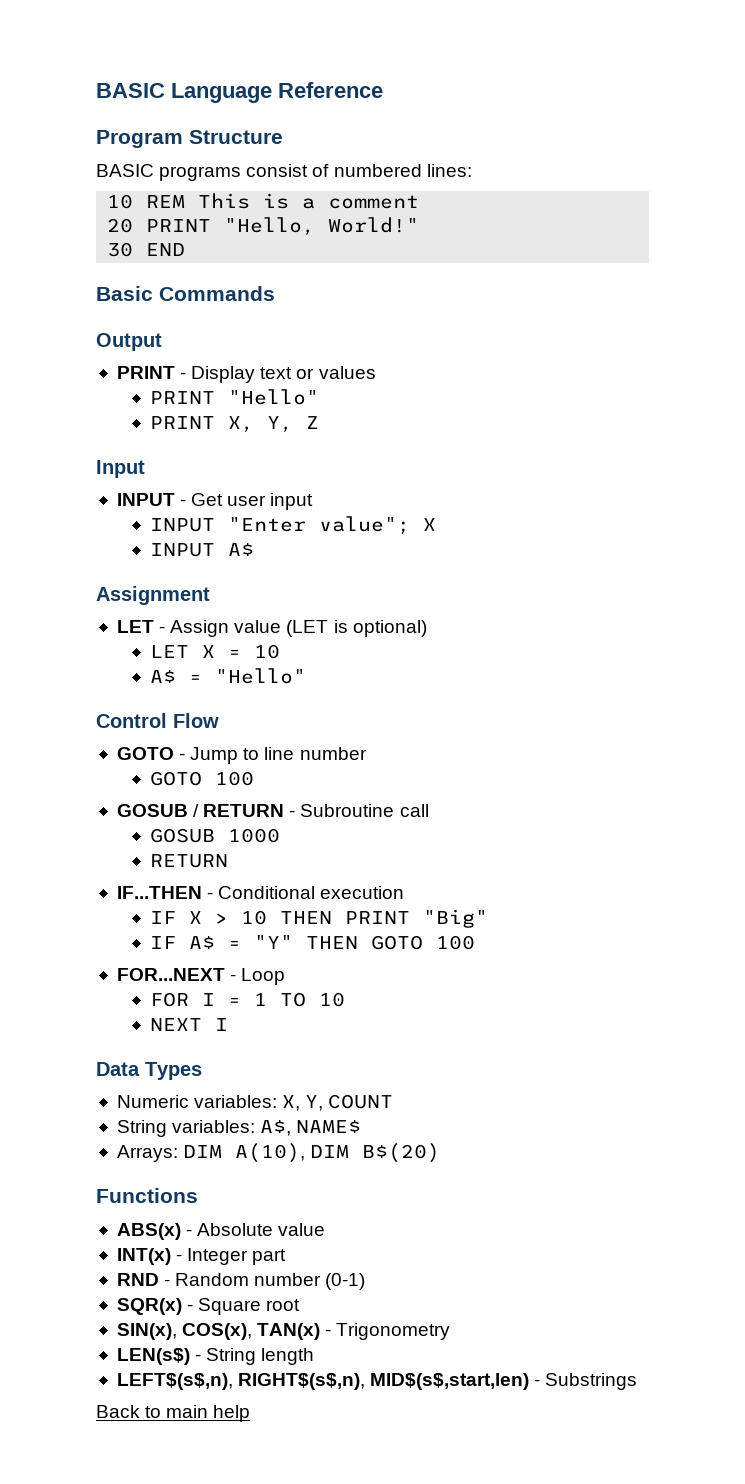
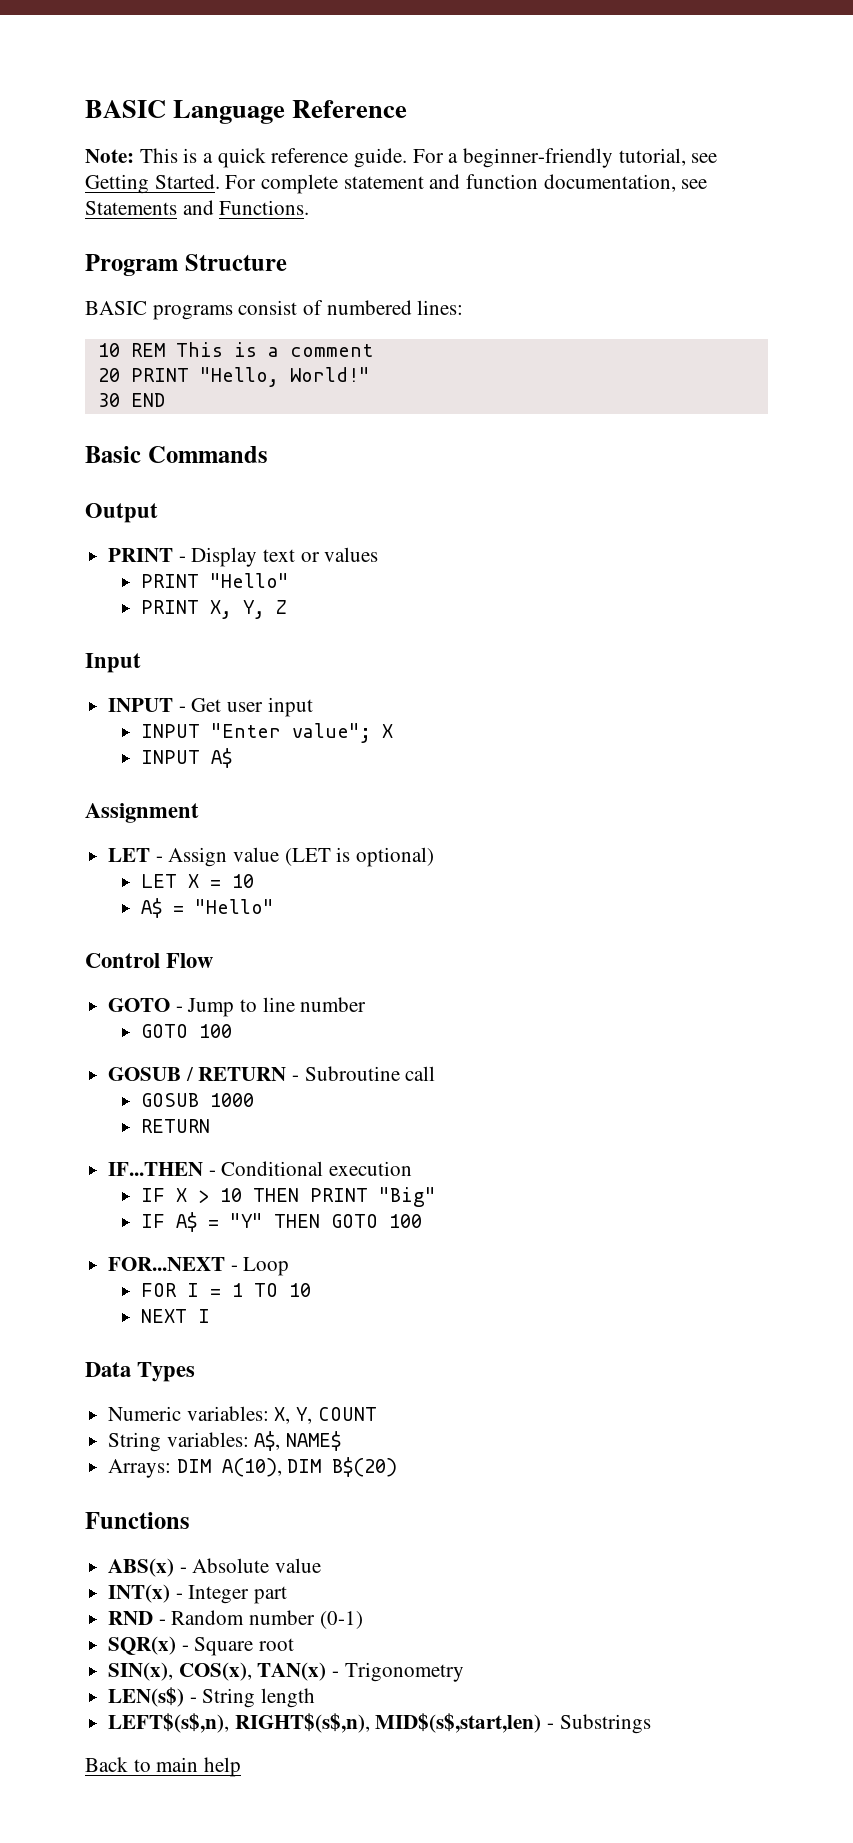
(383, 90) none -> [85,148,718,168] [85,174,708,194] [85,200,310,215] // Note: This is a quick reference guide. For a beginner-friendly tutorial, see Getting Started. For complete statement and function documentation, see Statements and Functions.

